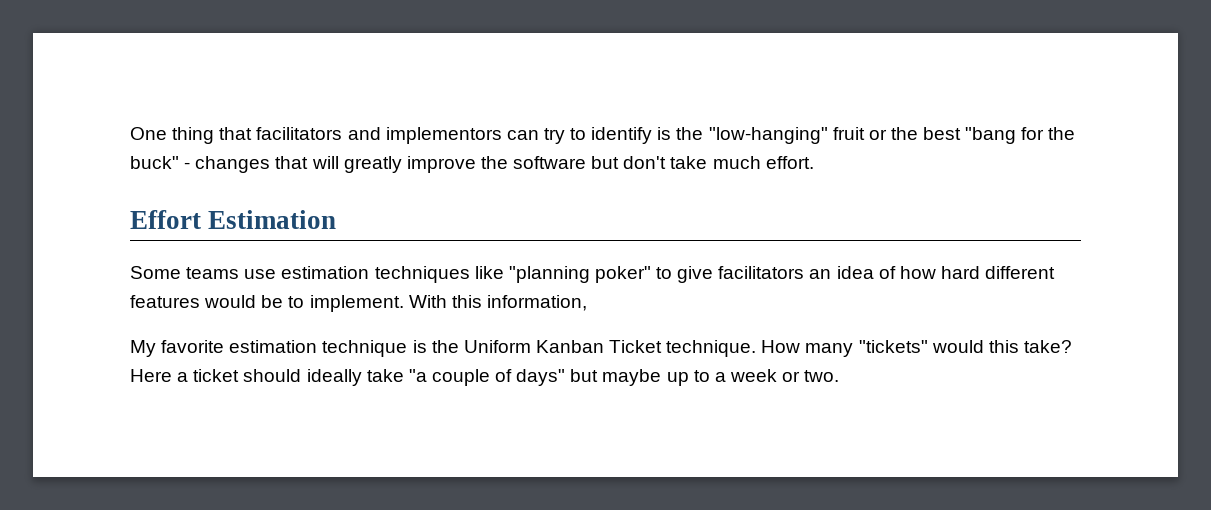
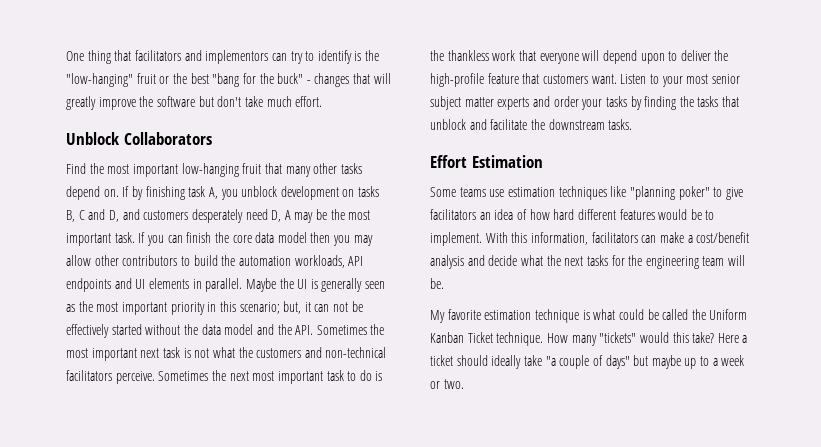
(814, 162) none -> [66,132,212,145] [66,163,362,177] [66,186,380,200] [66,209,371,223] [66,232,373,246] [66,255,364,268] [66,278,386,292] [66,301,363,315] [66,324,385,338] [66,347,387,361] [66,370,383,384] [430,50,729,64] [430,73,740,87] [430,96,740,110] [430,119,633,130] // Unblock Collaborators // Find the most important low-hanging fruit that many other tasks depend on. If by finishing task A, you unblock development on tasks B, C and D, and customers desperately need D, A may be the most important task. If you can finish the core data model then you may allow other contributors to build the automation workloads, API endpoints and UI elements in parallel. Maybe the UI is generally seen as the most important priority in this scenario; but, it can not be effectively started without the data model and the API. Sometimes the most important next task is not what the customers and non-technical facilitators perceive. Sometimes the next most important task to do is the thankless work that everyone will depend upon to deliver the high-profile feature that customers want. Listen to your most senior subject matter experts and order your tasks by finding the tasks that unblock and facilitate the downstream tasks.
(587, 303) none -> [591,232,750,243] [430,255,746,269] [430,278,444,289] facilitators can make a cost/benefit analysis and decide what the next tasks for the engineering team will be.
(427, 346) none -> [593,309,689,320] what could be called

